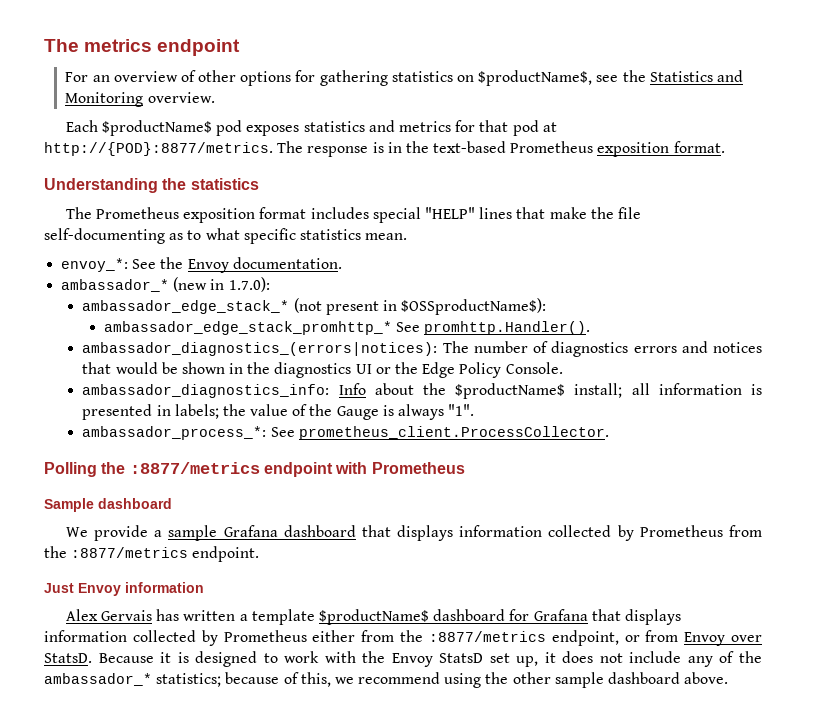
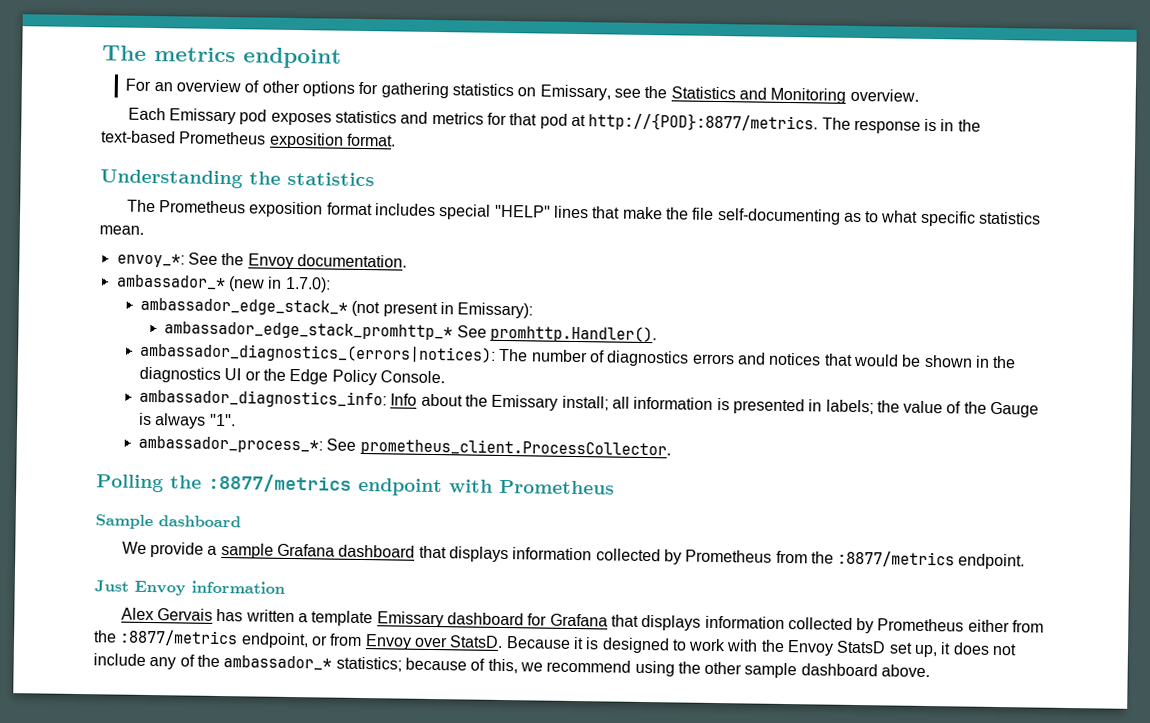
[478,70,593,86] $productName$, -> [539,84,611,101] Emissary,
[102,120,213,136] $productName$ -> [169,108,237,125] Emissary
[401,298,547,315] $OSSproductName$): -> [457,302,534,319] Emissary):
[455,383,566,399] $productName$ -> [491,394,559,411] Emissary
[318,609,429,625] $productName$ -> [376,611,444,628] Emissary

